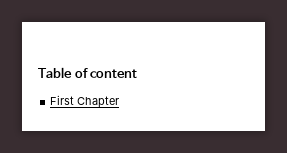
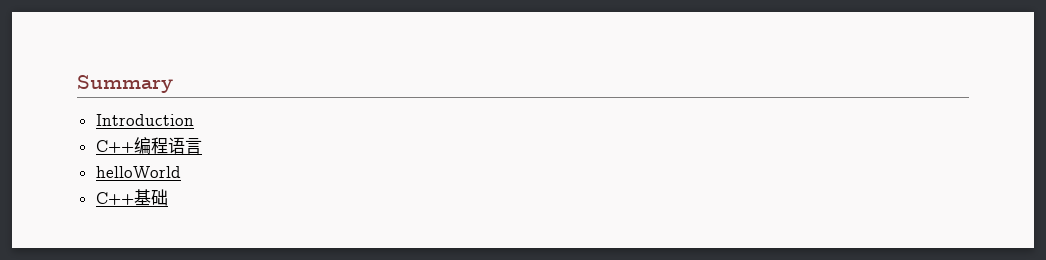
[38,67,138,78] [50,95,120,108] Table of content // First Chapter -> [77,75,173,93] [95,114,194,126] [95,137,202,154] [95,166,181,178] [95,189,168,206] Summary // Introduction // C++编程语言 // helloWorld // C++基础

